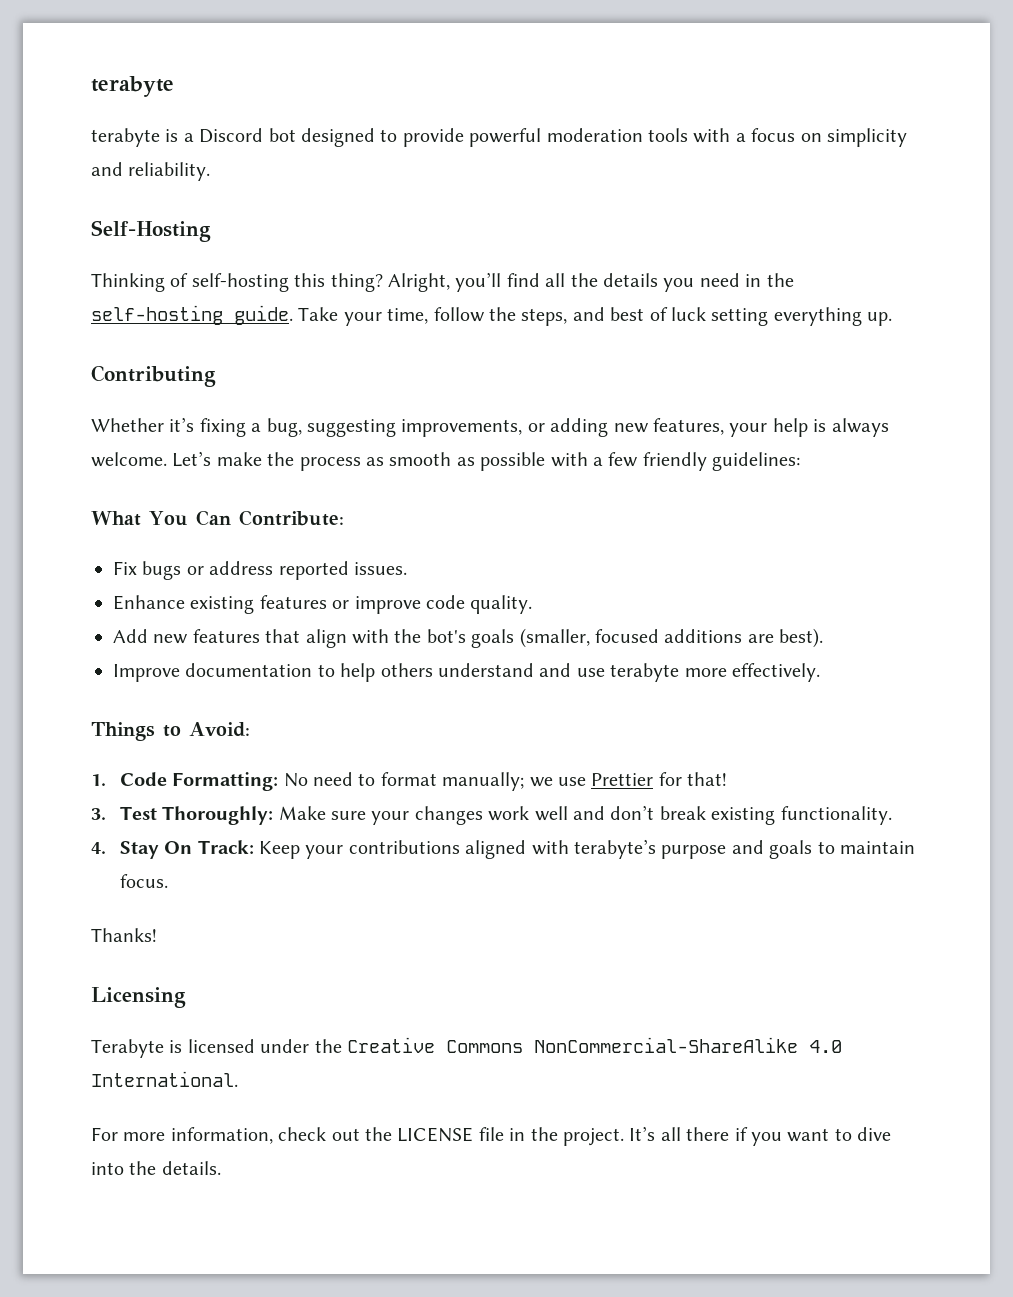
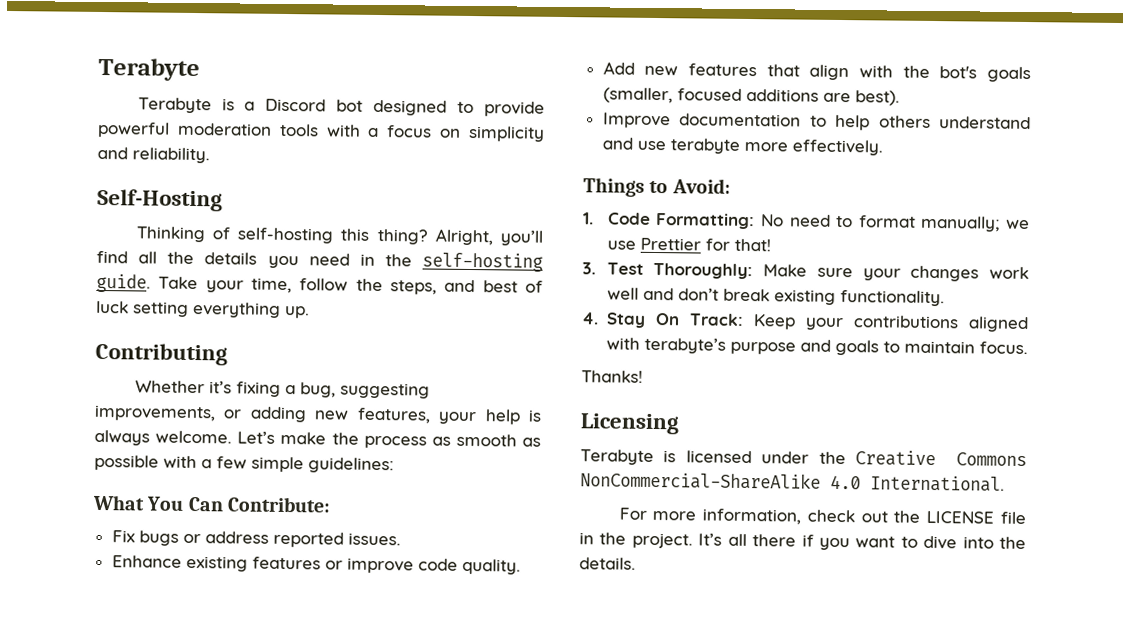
[91,76,174,97] [91,128,160,147] terabyte // terabyte -> [98,57,200,82] [137,97,212,114] Terabyte // Terabyte
[642,452,707,471] friendly -> [251,456,304,473] simple

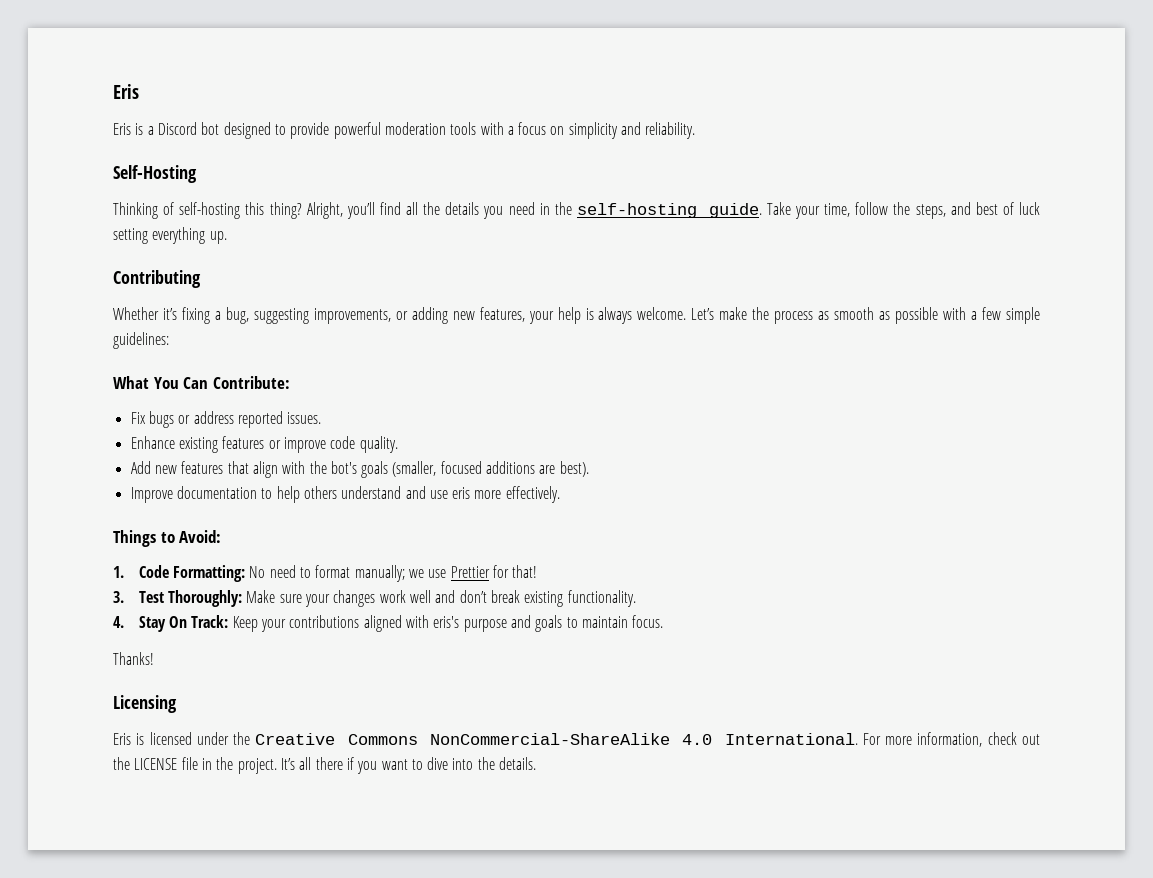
[98,57,200,82] [137,97,212,114] Terabyte // Terabyte -> [113,84,139,99] [113,123,131,135] Eris // Eris
[669,138,740,154] terabyte -> [452,487,471,499] eris
[643,337,726,354] terabyte’s -> [433,616,460,628] eris's
[580,449,654,465] Terabyte -> [113,733,131,745] Eris
(1005, 483) // -> (858, 739) none

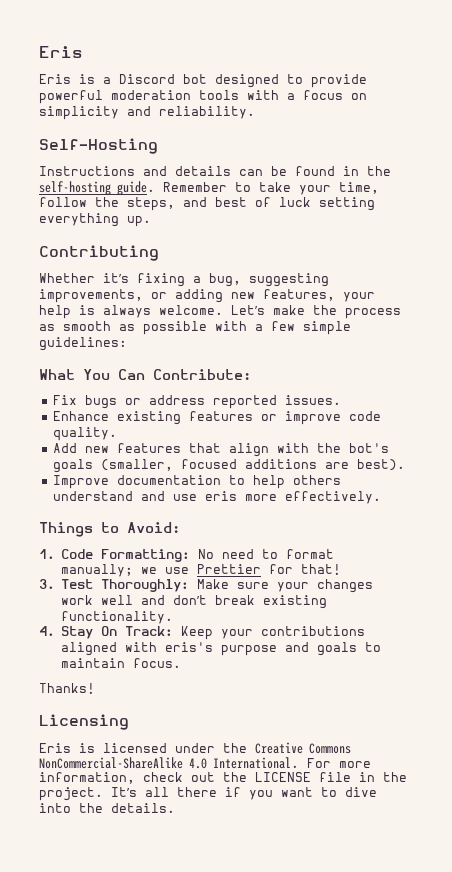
[113,202,535,219] Thinking of self-hosting this thing? Alright, you’ll find all the details you need -> [39,166,335,176] Instructions and details can be found
[766,202,791,215] Take -> [163,182,291,192] Remember to take

